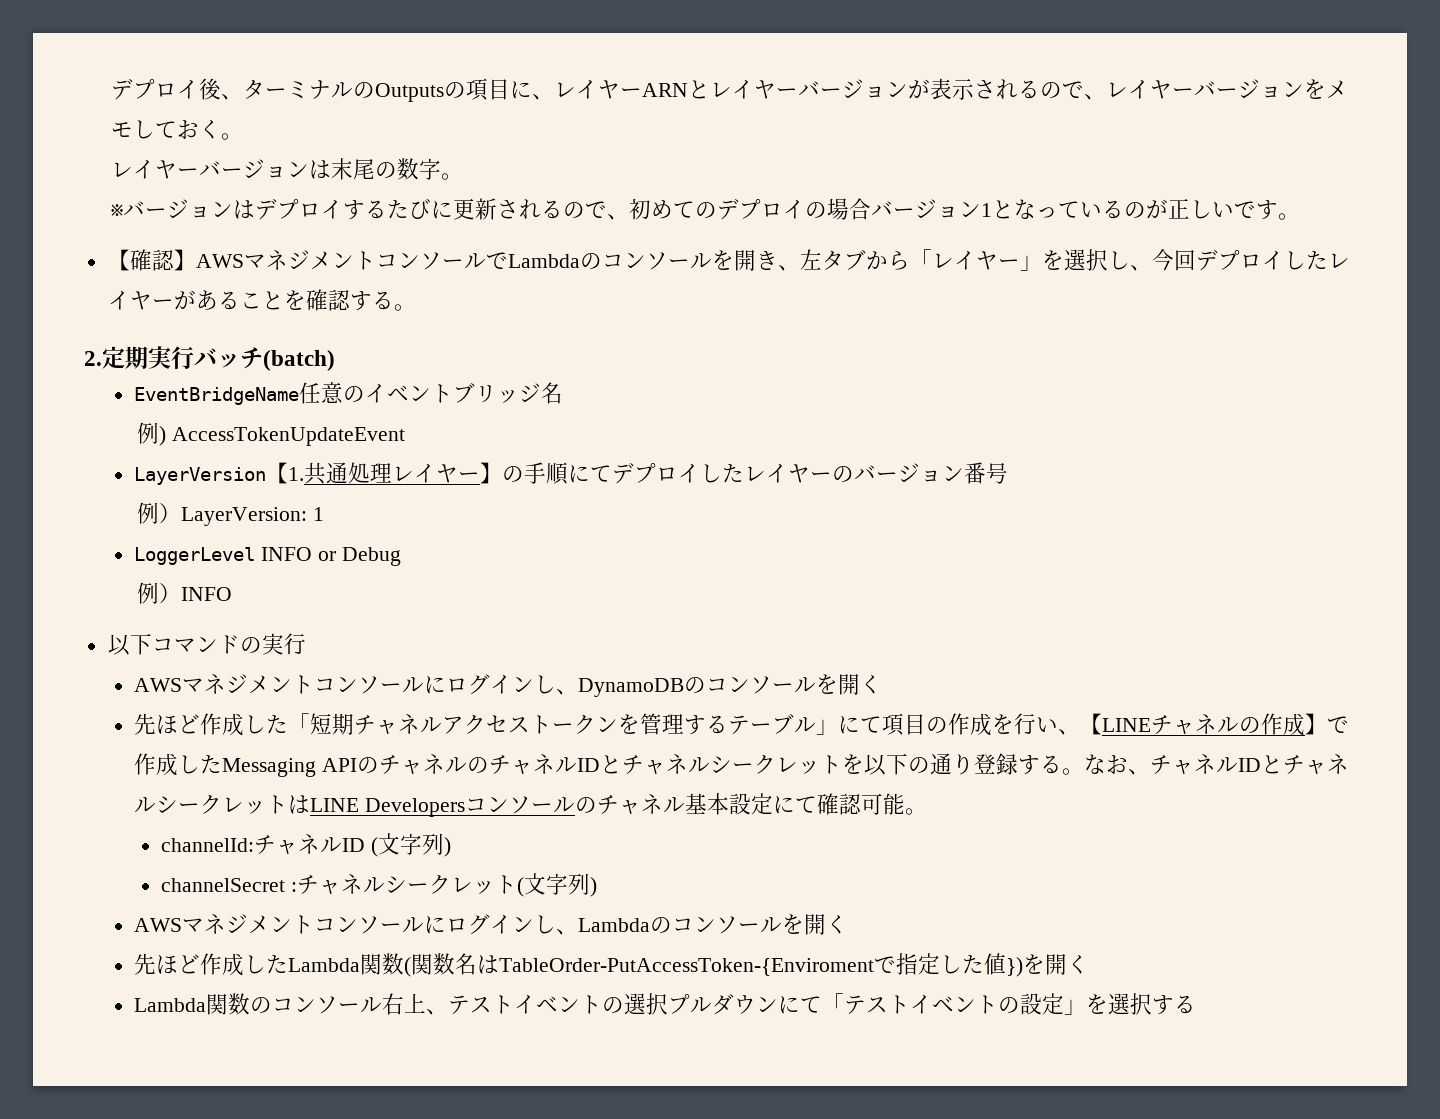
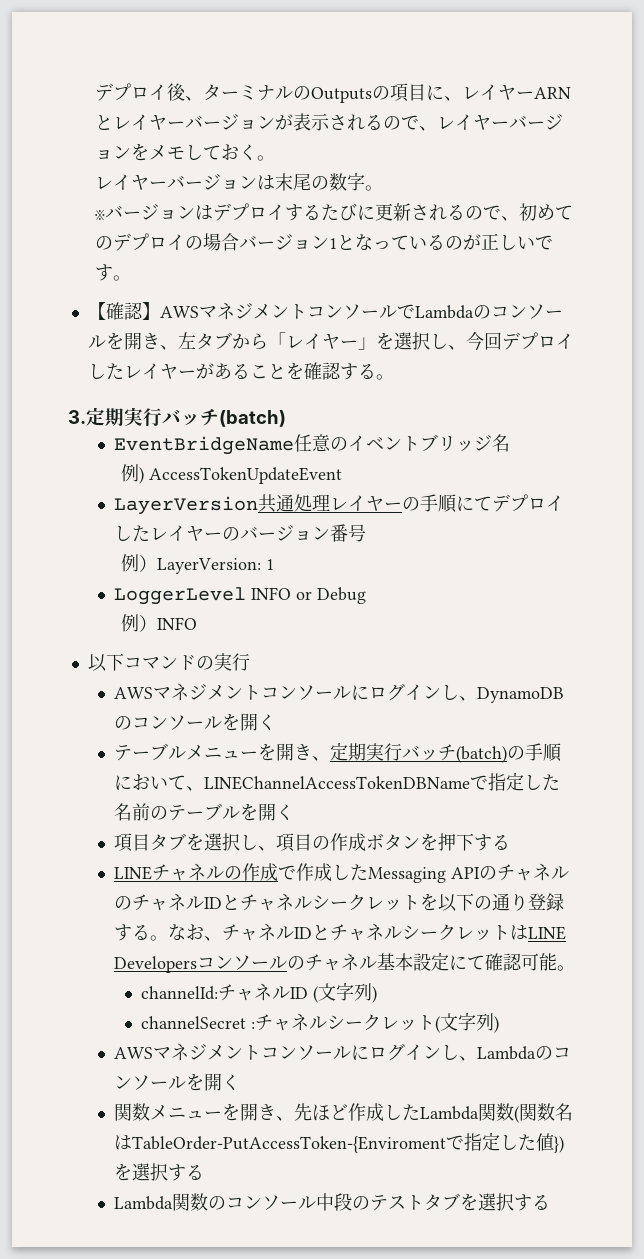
[84,351,102,366] 2. -> [68,410,86,424] 3.
[266,462,305,484] 【1. -> (259, 505) none
[480,462,503,484] 】 -> (403, 506) none
[134,713,1103,736] 先ほど作成した「短期チャネルアクセストークンを管理するテーブル」にて項目の作成を行い、【 -> [114,742,563,763] [114,772,561,791] [114,803,295,821] [114,833,511,852] テーブルメニューを開き、定期実行バッチ(batch)の手順において、LINEChannelAccessTokenDBNameで指定した名前のテーブルを開く // 項目タブを選択し、項目の作成ボタンを押下する //
[1305,713,1328,735] 】 -> (279, 872) none
(849, 924) none -> [114,1103,295,1121] 関数メニューを開き、
[1045,954,1090,975] 開く -> [132,1163,205,1181] 選択する
[382,993,1087,1015] 右上、テストイベントの選択プルダウンにて「テストイベントの設定」 -> [316,1193,461,1211] 中段のテストタブ

